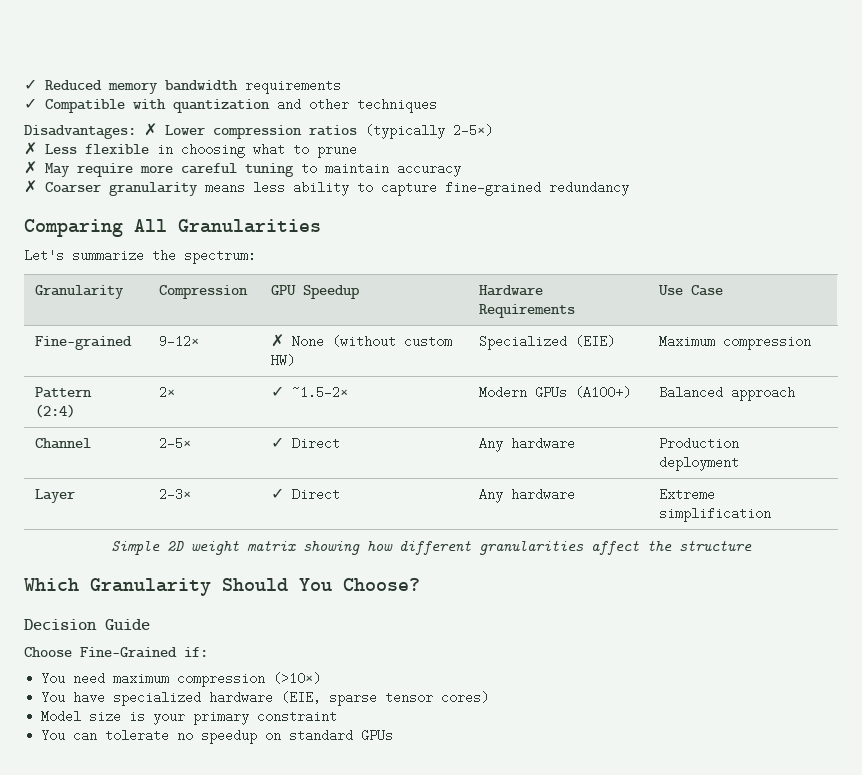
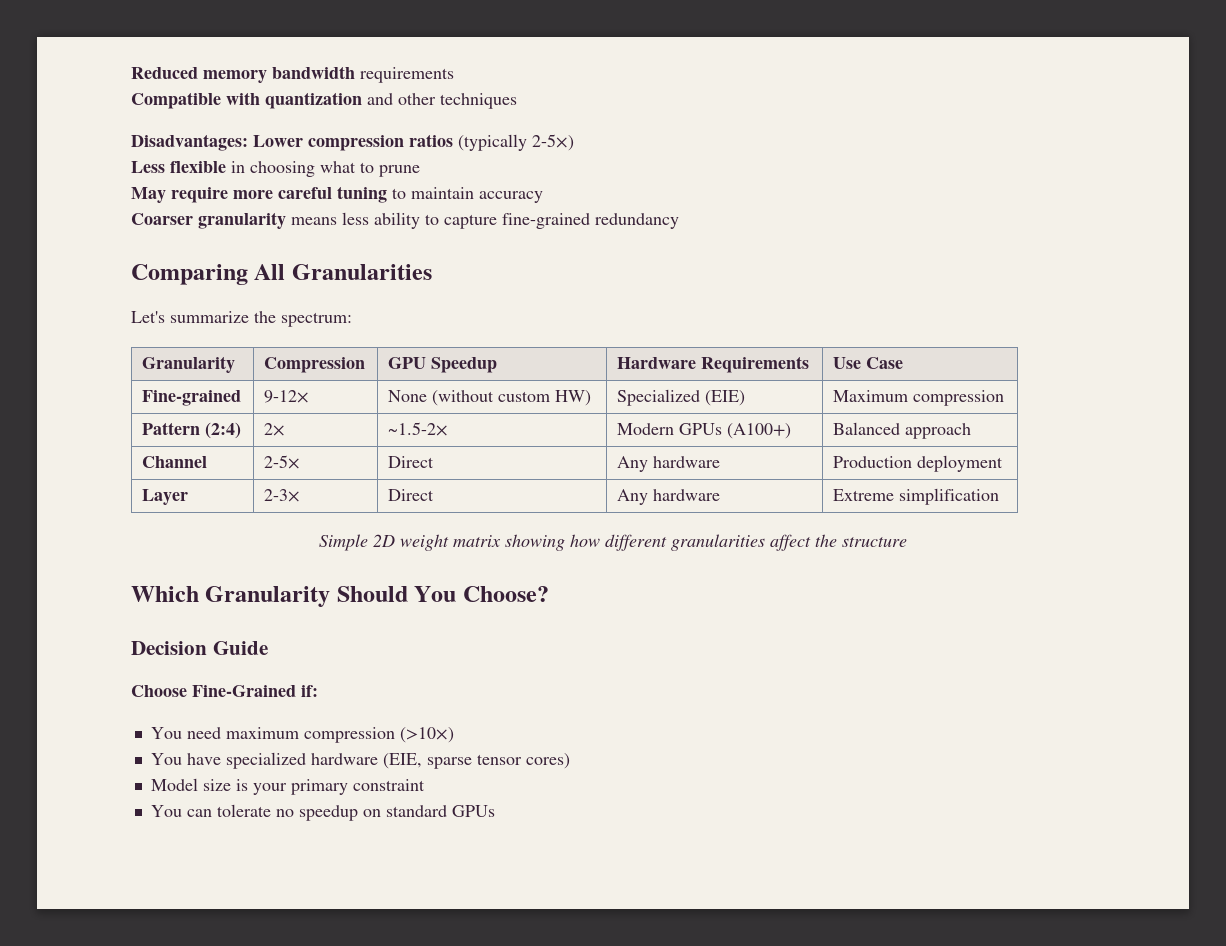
[24,79,37,90] ✓ -> (131, 73) none
[24,98,37,109] ✓ -> (454, 75) none
[144,123,157,136] ✗ -> (248, 142) none
[24,142,37,155] ✗ -> (574, 142) none
[24,161,37,174] ✗ -> (420, 171) none
[24,180,37,193] ✗ -> (543, 197) none
[271,334,285,347] ✗ -> (309, 396) none
[271,386,285,397] ✓ -> (285, 429) none
[271,437,285,448] ✓ -> (300, 462) none
[271,488,285,499] ✓ -> (300, 495) none

